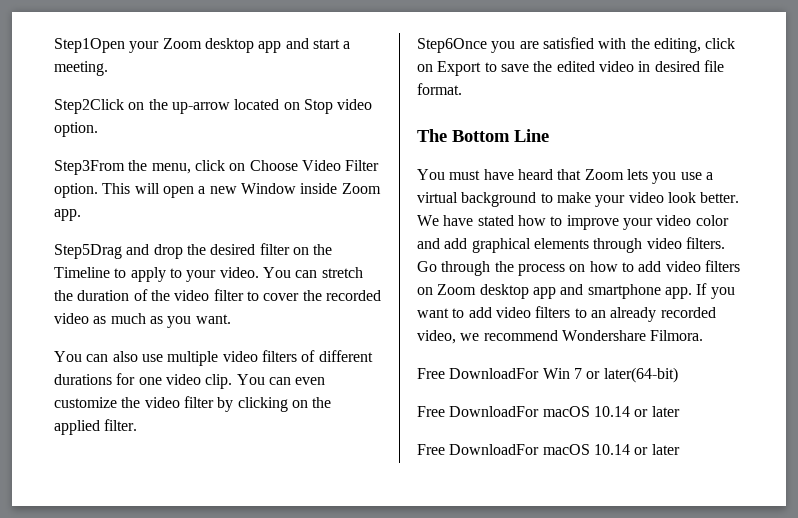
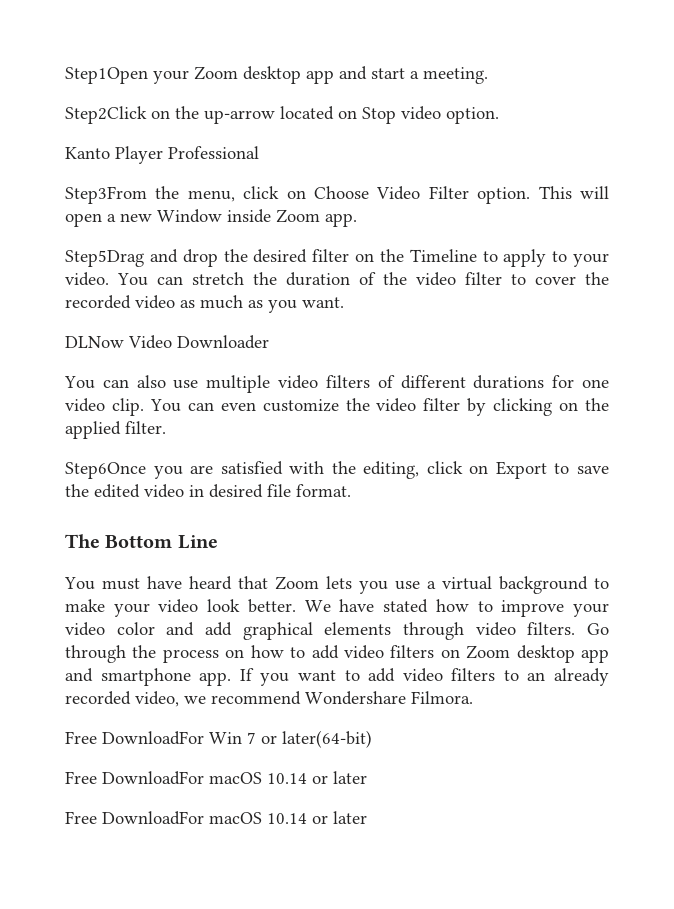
(98, 129) none -> [65,146,259,164] // Kanto Player Professional
(231, 319) none -> [65,335,269,349] // DLNow Video Downloader

